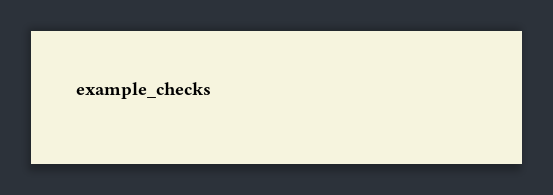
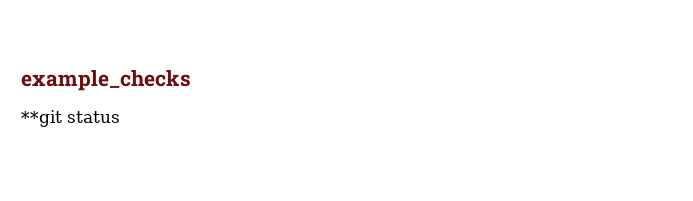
(211, 90) none -> [21,110,120,127] // **git status

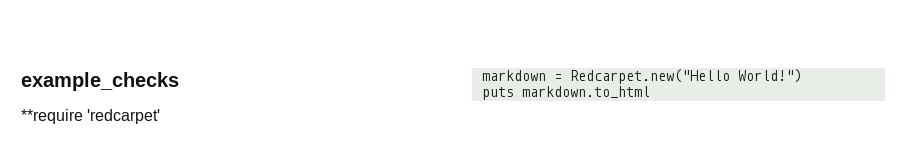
[21,110,120,127] **git status -> [21,109,161,124] [481,69,802,84] [481,86,650,100] **require 'redcarpet' // markdown = Redcarpet.new("Hello World!") // puts markdown.to_html

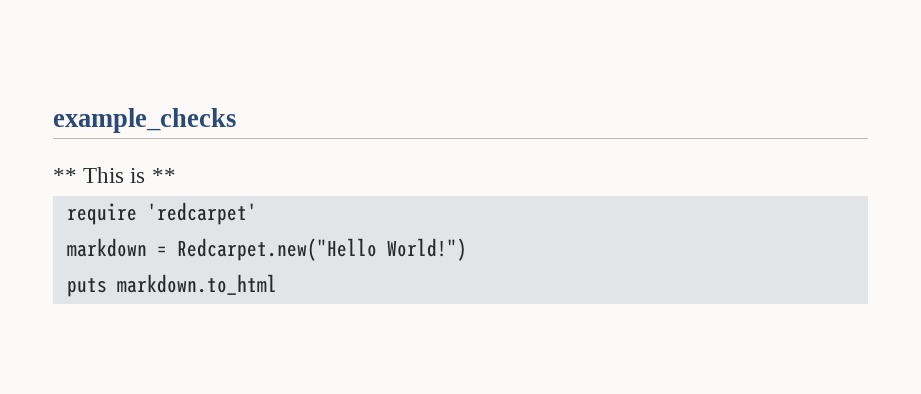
[21,109,83,124] **require -> [53,167,176,183] [66,203,137,225] ** This is ** // require

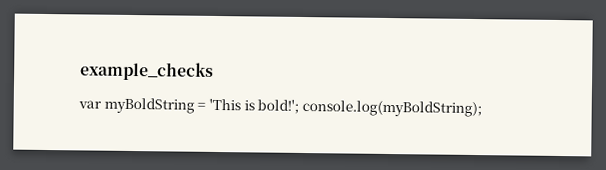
[53,167,176,183] [66,202,257,225] [66,238,467,261] [66,274,277,297] ** This is ** // require 'redcarpet' // markdown = Redcarpet.new("Hello World!") // puts markdown.to_html -> [78,97,482,118] var myBoldString = 'This is bold!'; console.log(myBoldString);

